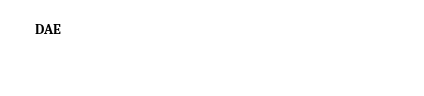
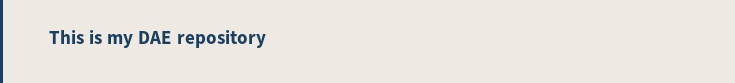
[35,24,61,34] DAE -> [49,30,266,48] This is my DAE repository

